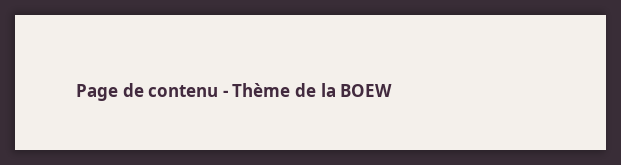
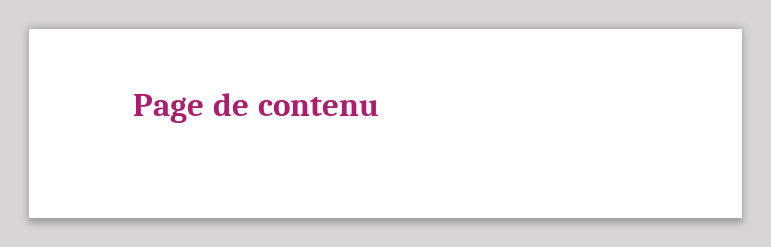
[222,83,393,97] - Thème de la BOEW -> (379, 106) none

